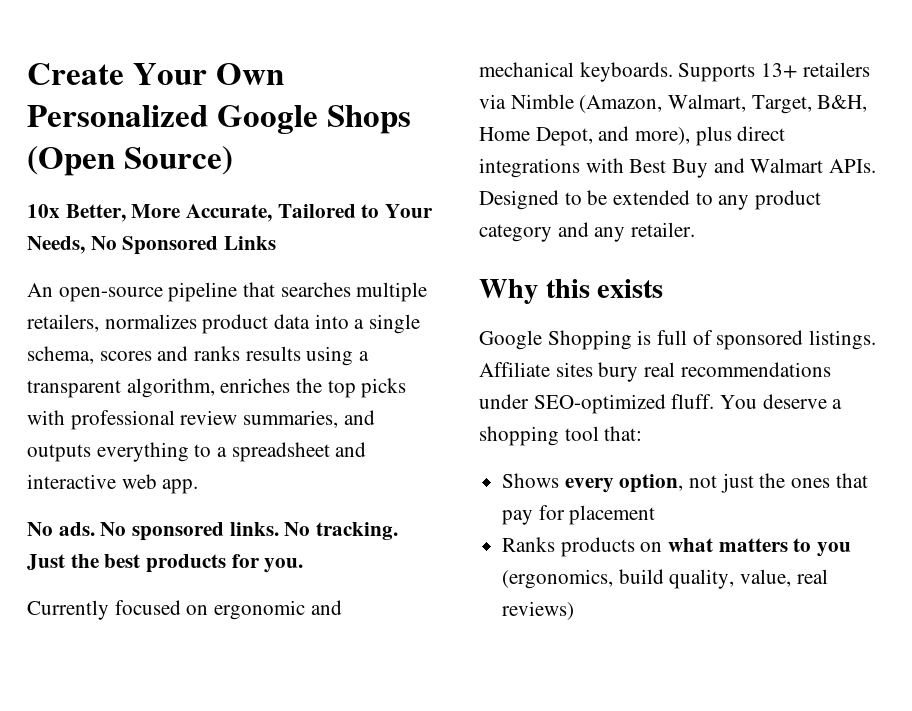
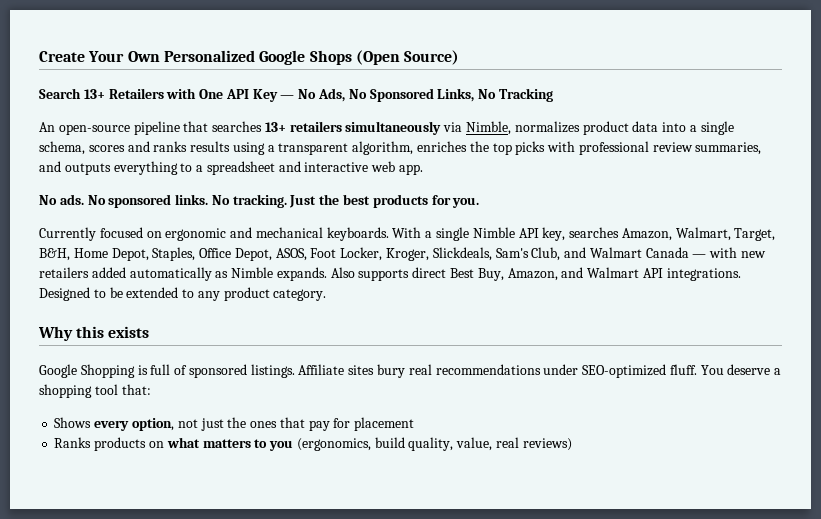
[27,204,434,222] [27,236,277,255] 10x Better, More Accurate, Tailored to Your Needs, No Sponsored Links -> [39,88,553,102] Search 13+ Retailers with One API Key — No Ads, No Sponsored Links, No Tracking
[356,282,428,302] [27,314,99,332] multiple retailers, -> [264,121,512,135] 13+ retailers simultaneously via Nimble,
[678,62,870,82] [479,94,663,113] Supports 13+ retailers via Nimble (Amazon, -> [392,227,672,241] With a single Nimble API key, searches Amazon,
[598,126,786,146] [479,158,877,178] and more), plus direct integrations with Best Buy and Walmart APIs. -> [152,247,767,261] [39,267,741,281] Staples, Office Depot, ASOS, Foot Locker, Kroger, Slickdeals, Sam's Club, and Walmart Canada — with new retailers added automatically as Nimble expands. Also supports direct Best Buy, Amazon, and Walmart API integrations.
[479,222,696,242] category and any retailer. -> [273,289,327,301] category.

